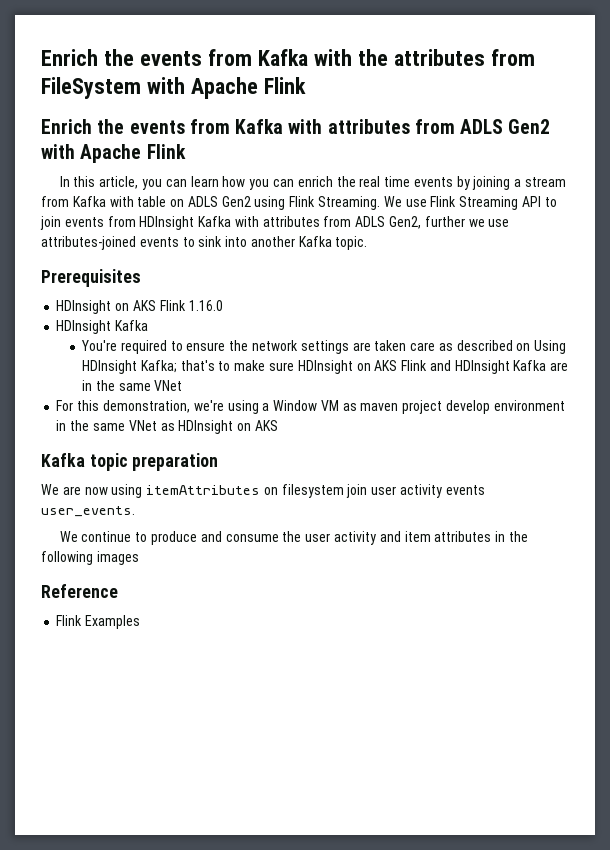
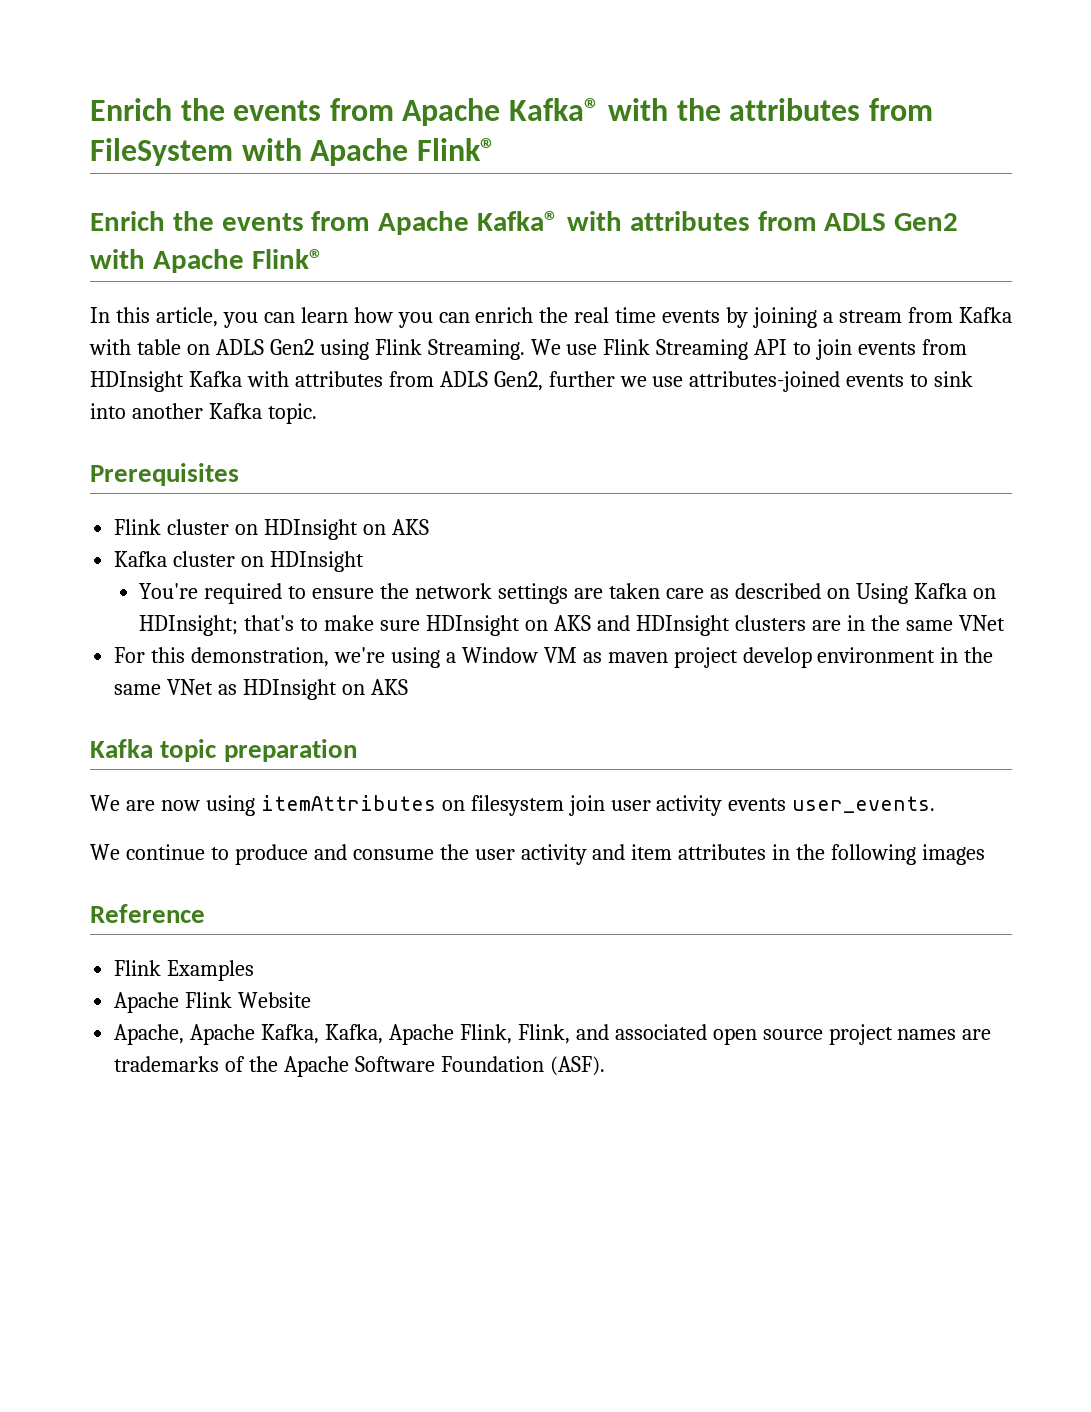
[41,49,308,66] Enrich the events from Kafka -> [90,98,600,126] Enrich the events from Apache Kafka®
[263,77,306,94] [41,119,284,134] Flink // Enrich the events from Kafka -> [416,138,496,161] [90,211,560,235] Flink® // Enrich the events from Apache Kafka®
[146,144,186,159] Flink -> [251,249,324,269] Flink®
[56,300,223,314] [56,320,149,334] HDInsight on AKS Flink 1.16.0 // HDInsight Kafka -> [114,519,429,540] [114,551,365,572] Flink cluster on HDInsight on AKS // Kafka cluster on HDInsight
[82,360,177,374] HDInsight Kafka; -> [913,583,996,599] [139,615,239,636] Kafka on HDInsight;
[401,360,428,371] Flink -> (592, 623) none
[513,360,547,371] Kafka -> [734,615,806,631] clusters
(141, 622) none -> [114,992,312,1013] [114,1024,992,1045] [114,1056,605,1077] // Apache Flink Website // Apache, Apache Kafka, Kafka, Apache Flink, Flink, and associated open source project names are trademarks of the Apache Software Foundation (ASF).

